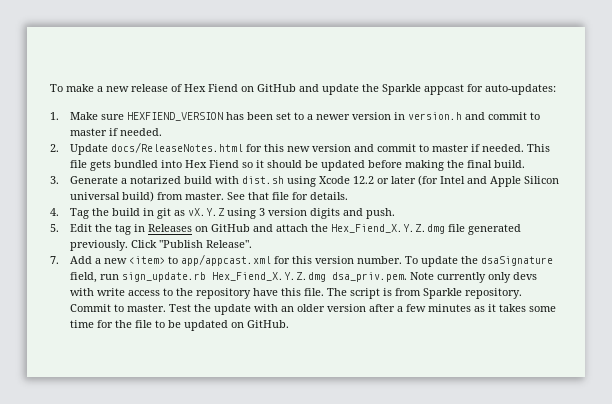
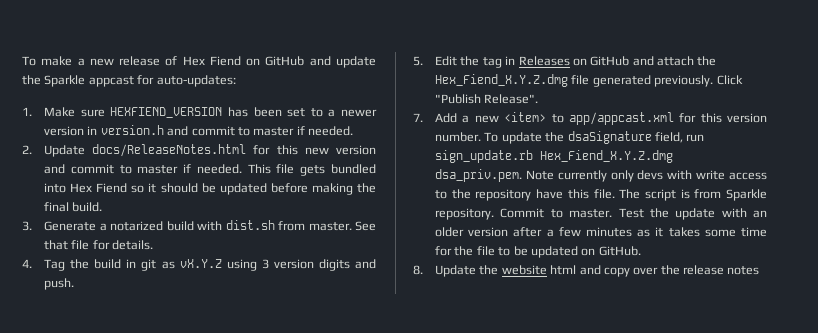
[287,175,560,187] [70,191,155,202] using Xcode 12.2 or later (for Intel and Apple Silicon universal build) -> (275, 225) none
(290, 324) none -> [413,265,760,277] // 8. Update the website html and copy over the release notes

